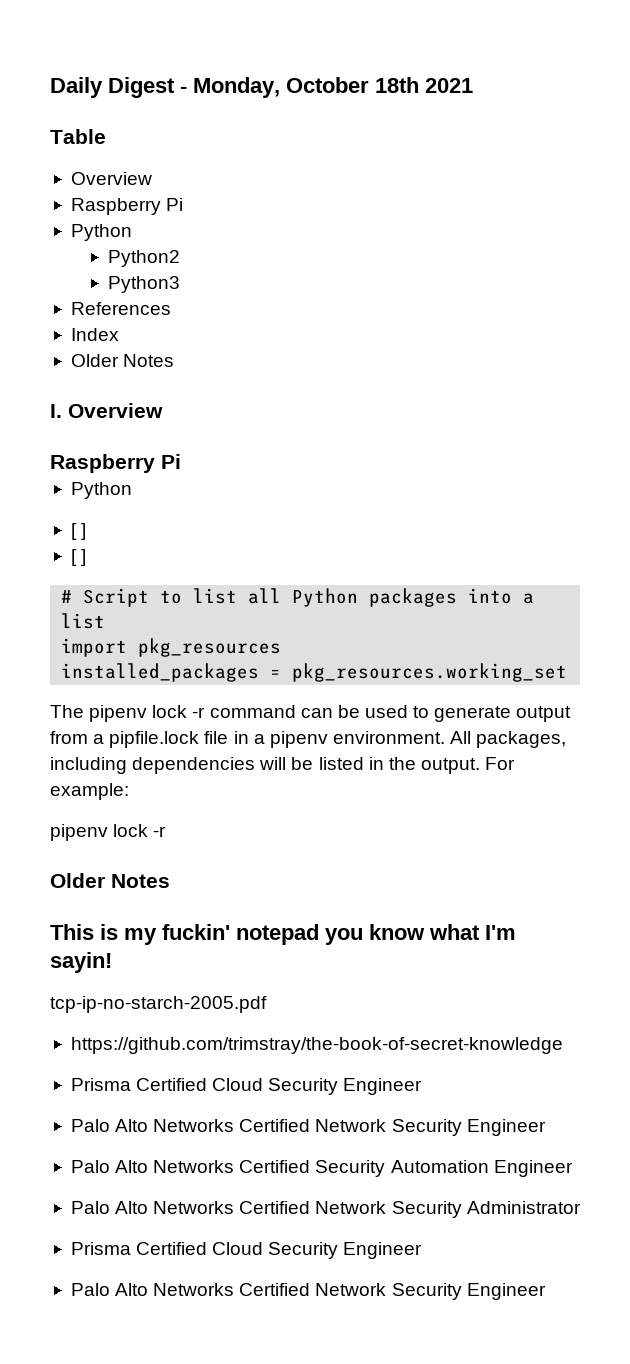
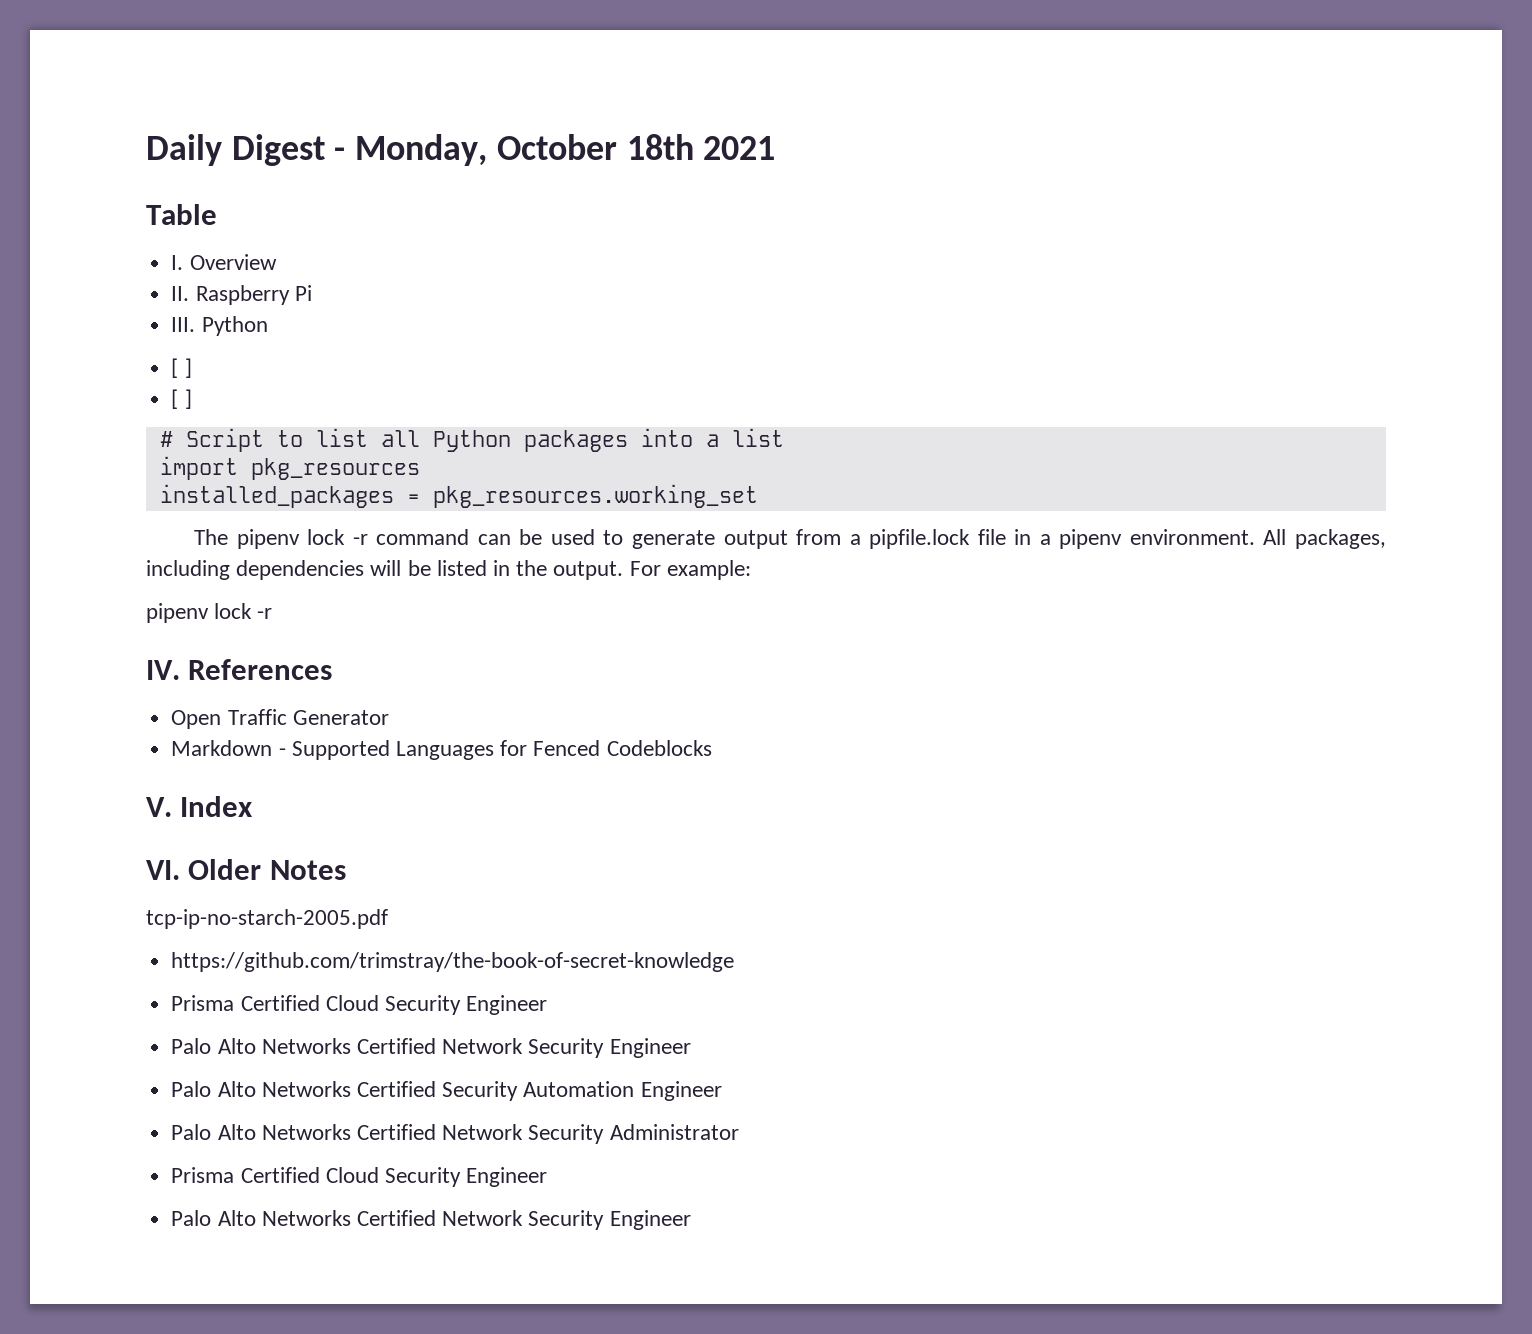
[70,172,152,185] [70,198,184,215] [70,224,132,241] [108,250,181,267] [108,276,181,293] [70,302,171,315] [70,328,119,341] [70,354,175,367] [50,403,163,418] [50,454,181,473] Overview // Raspberry Pi // Python // Python2 // Python3 // References // Index // Older Notes // I. Overview // Raspberry Pi // -> [171,254,277,270] [171,285,312,305] [171,317,196,332] I. Overview // II. Raspberry Pi // III.
[50,873,170,888] [50,924,516,945] [50,952,112,973] Older Notes // This is my fuckin' notepad you know what I'm sayin! -> [146,659,333,680] [171,709,389,729] [171,740,712,760] [146,796,253,817] [146,859,346,880] IV. References // Open Traffic Generator // Markdown - Supported Languages for Fenced Codeblocks // V. Index // VI. Older Notes

